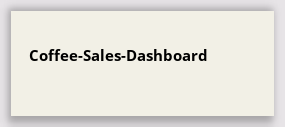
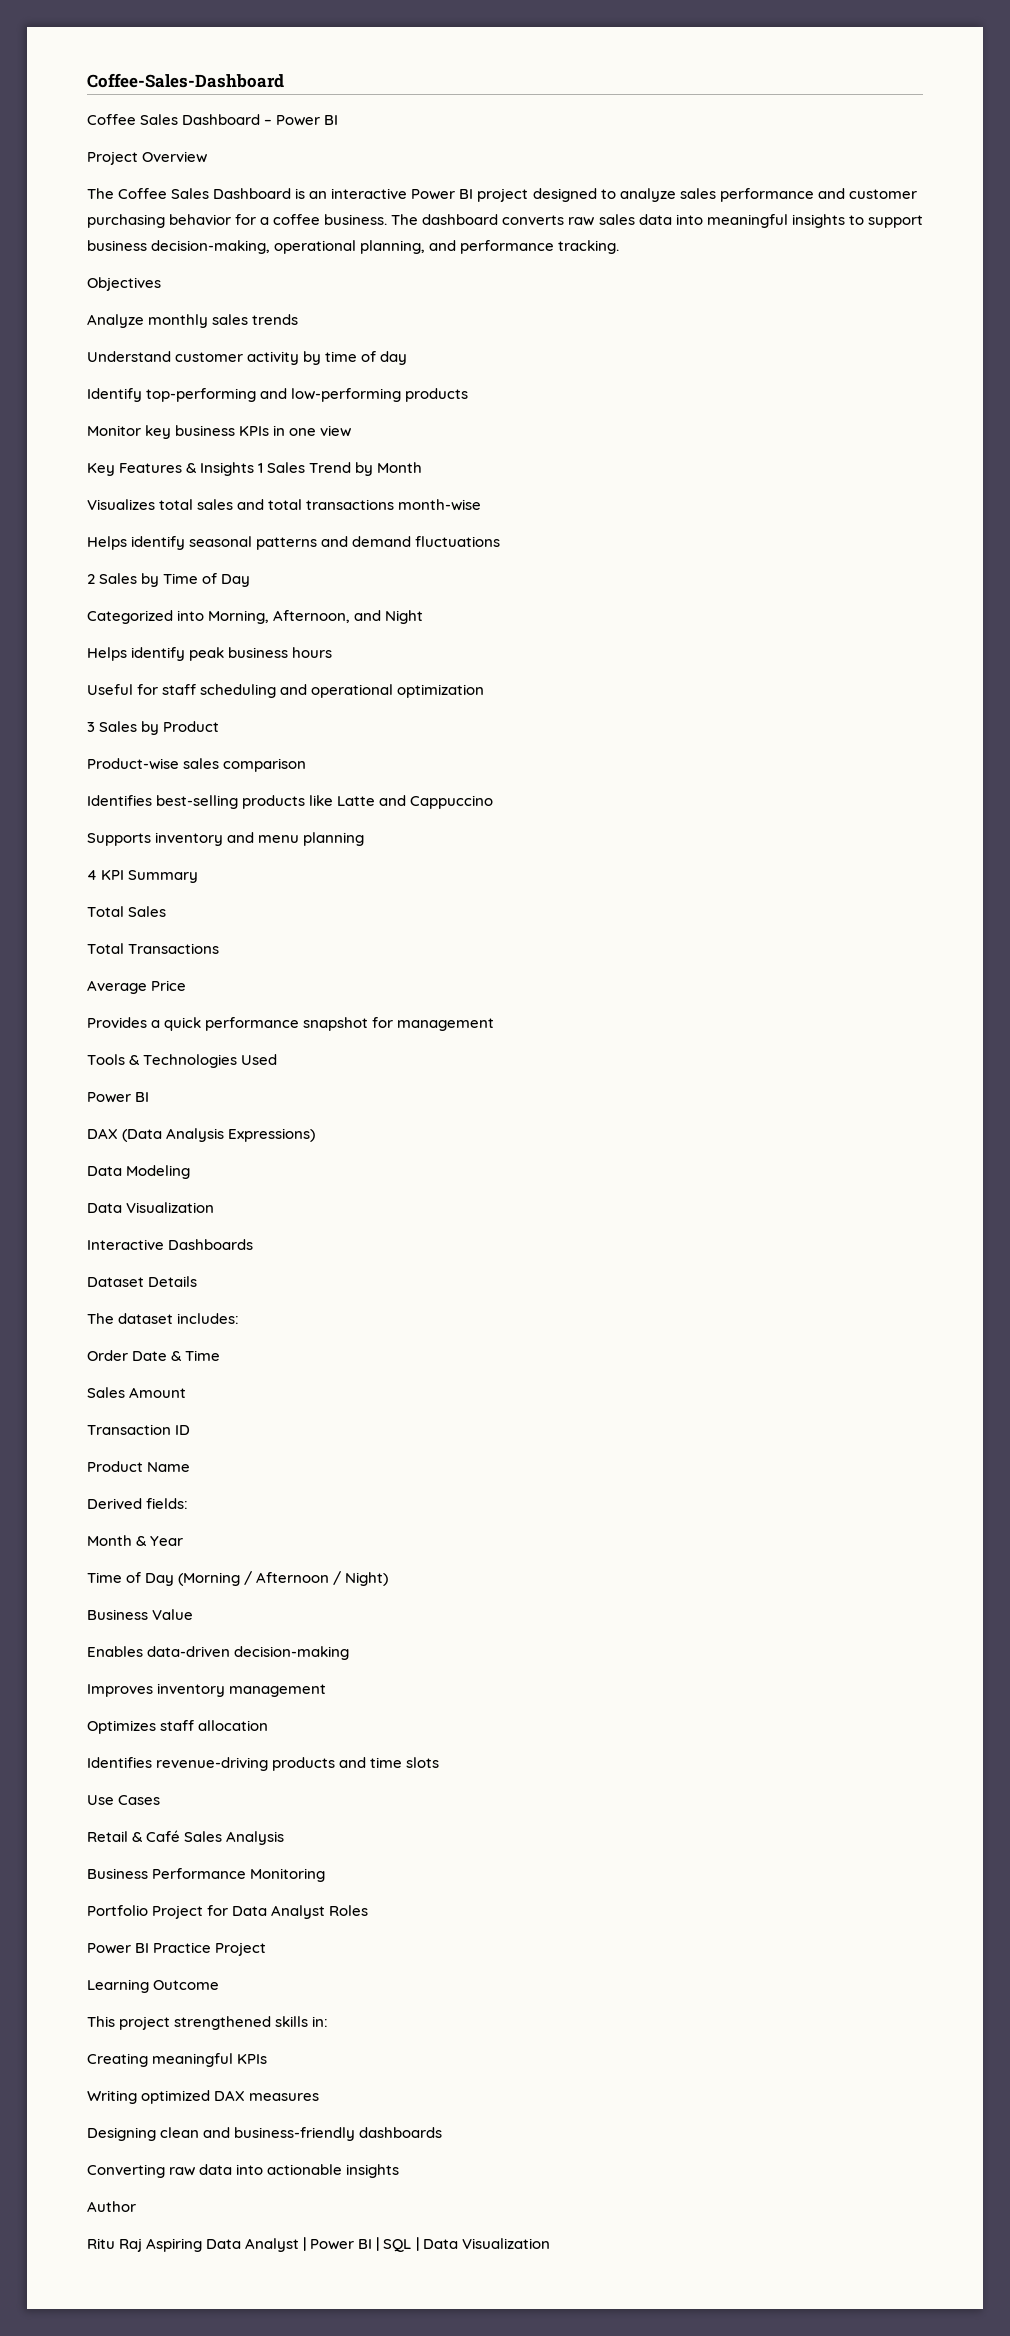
(208, 55) none -> [87,114,339,126] [87,151,208,165] [87,188,917,202] [87,214,923,228] [87,240,620,254] [87,277,161,291] [87,314,299,328] [87,351,408,365] [87,388,469,402] [87,425,352,439] [87,462,423,476] [87,499,482,511] [87,536,501,550] [87,573,251,587] [87,610,424,624] [87,647,333,661] [87,684,485,698] [87,721,220,735] [87,758,307,772] [87,795,494,809] [87,832,365,846] [87,870,199,883] [87,906,167,917] [87,943,220,954] [87,980,187,994] [87,1017,495,1031] [87,1054,278,1068] [87,1092,150,1103] [87,1128,316,1142] [87,1165,191,1179] [87,1202,215,1213] [87,1239,254,1250] [87,1276,198,1287] [87,1313,240,1324] [87,1350,221,1361] [87,1387,187,1398] [87,1424,191,1435] [87,1461,191,1472] [87,1498,189,1509] [87,1535,184,1546] [87,1571,389,1586] [87,1609,194,1620] [87,1646,350,1660] [87,1683,327,1697] [87,1720,269,1734] [87,1757,440,1771] [87,1795,161,1805] [87,1830,285,1845] [87,1868,326,1882] [87,1905,369,1919] [87,1942,267,1956] [87,1979,220,1993] [87,2016,329,2030] [87,2053,268,2067] [87,2090,320,2104] [87,2127,443,2141] [87,2164,400,2178] [87,2201,136,2212] [87,2237,550,2252] // Coffee Sales Dashboard – Power BI // Project Overview // The Coffee Sales Dashboard is an interactive Power BI project designed to analyze sales performance and customer purchasing behavior for a coffee business. The dashboard converts raw sales data into meaningful insights to support business decision-making, operational planning, and performance tracking. // Objectives // Analyze monthly sales trends // Understand customer activity by time of day // Identify top-performing and low-performing products // Monitor key business KPIs in one view // Key Features & Insights 1 Sales Trend by Month // Visualizes total sales and total transactions month-wise // Helps identify seasonal patterns and demand fluctuations // 2 Sales by Time of Day // Categorized into Morning, Afternoon, and Night // Helps identify peak business hours // Useful for staff scheduling and operational optimization // 3 Sales by Product // Product-wise sales comparison // Identifies best-selling products like Latte and Cappuccino // Supports inventory and menu planning // 4 KPI Summary // Total Sales // Total Transactions // Average Price // Provides a quick performance snapshot for management // Tools & Technologies Used // Power BI // DAX (Data Analysis Expressions) // Data Modeling // Data Visualization // Interactive Dashboards // Dataset Details // The dataset includes: // Order Date & Time // Sales Amount // Transaction ID // Product Name // Derived fields: // Month & Year // Time of Day (Morning / Afternoon / Night) // Business Value // Enables data-driven decision-making // Improves inventory management // Optimizes staff allocation // Identifies revenue-driving products and time slots // Use Cases // Retail & Café Sales Analysis // Business Performance Monitoring // Portfolio Project for Data Analyst Roles // Power BI Practice Project // Learning Outcome // This project strengthened skills in: // Creating meaningful KPIs // Writing optimized DAX measures // Designing clean and business-friendly dashboards // Converting raw data into actionable insights // Author // Ritu Raj Aspiring Data Analyst | Power BI | SQL | Data Visualization

